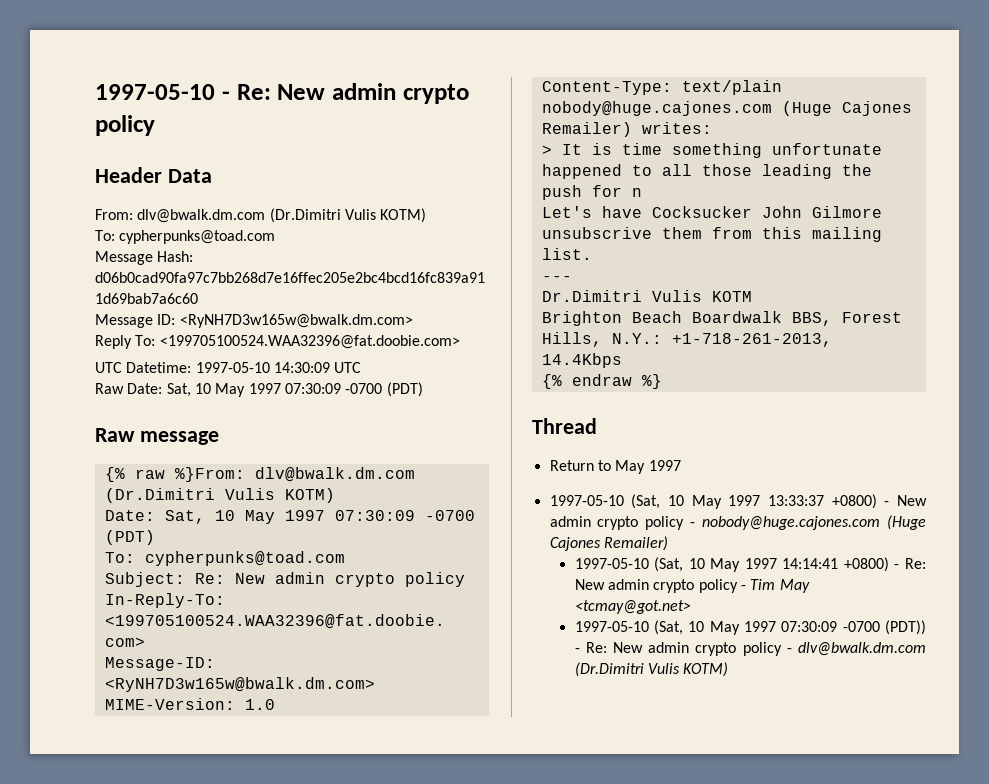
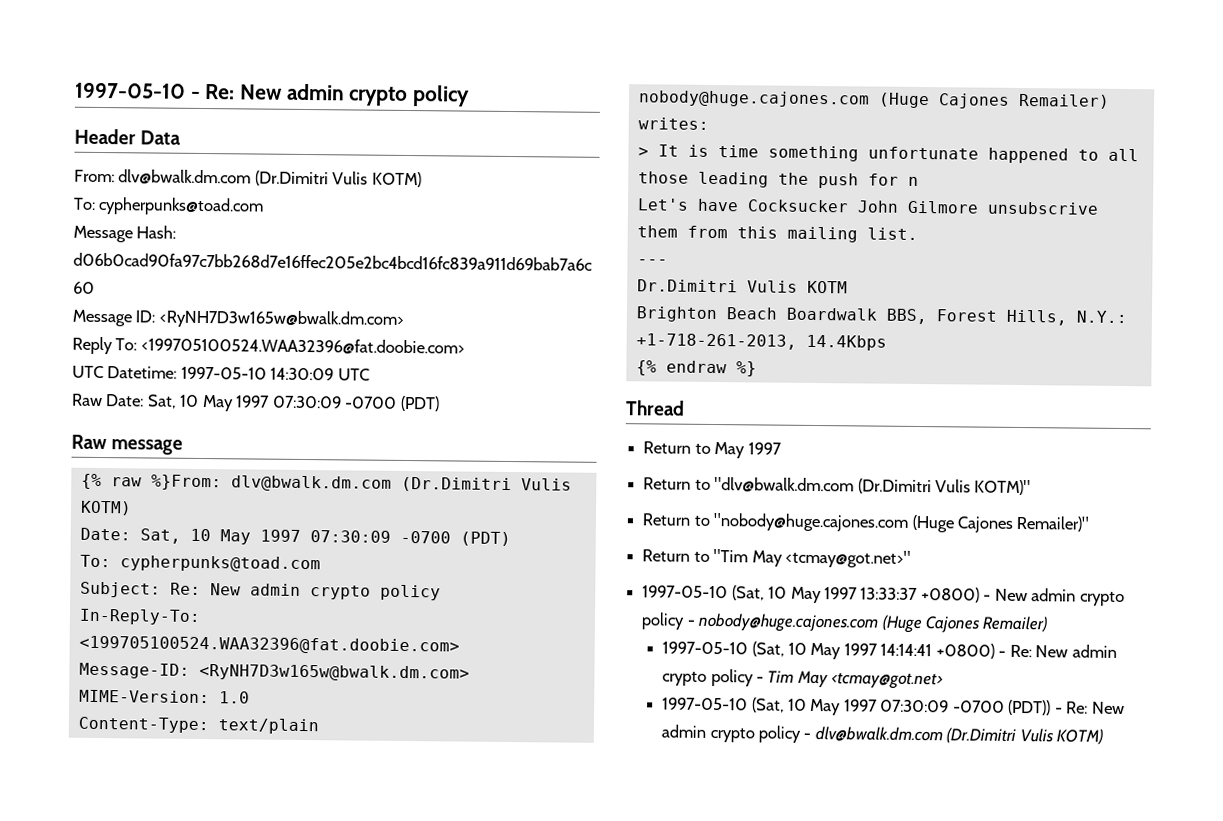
(681, 465) none -> [643,477,1032,496] [642,513,1090,533] [642,549,911,568] // Return to "dlv@bwalk.dm.com (Dr.Dimitri Vulis KOTM)" // Return to "nobody@huge.cajones.com (Huge Cajones Remailer)" // Return to "Tim May <tcmay@got.net>"

